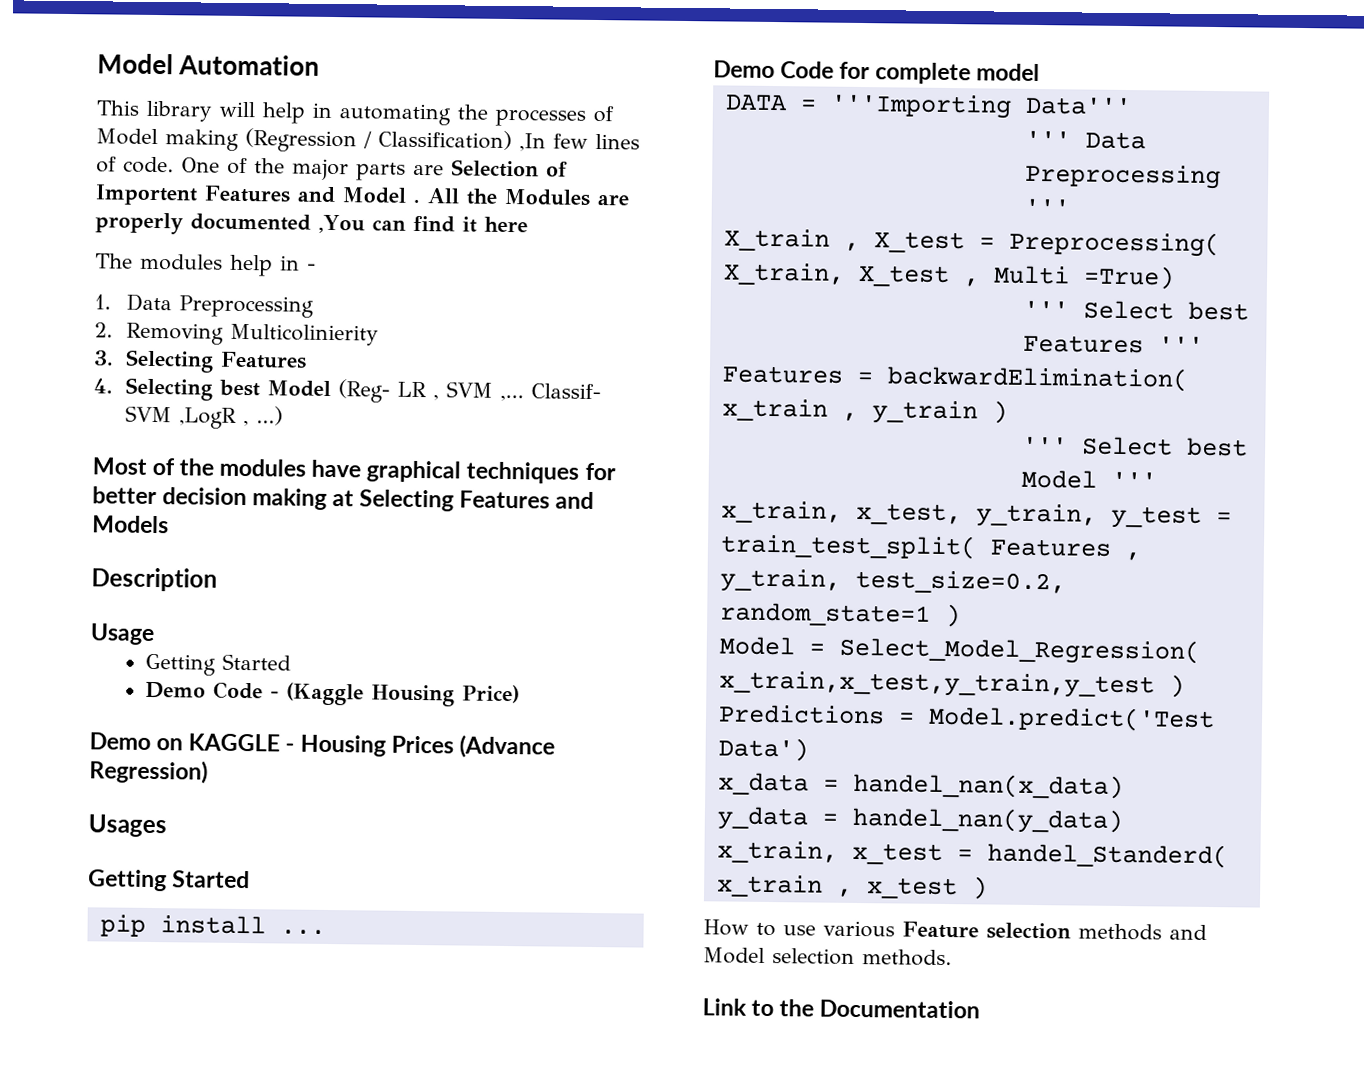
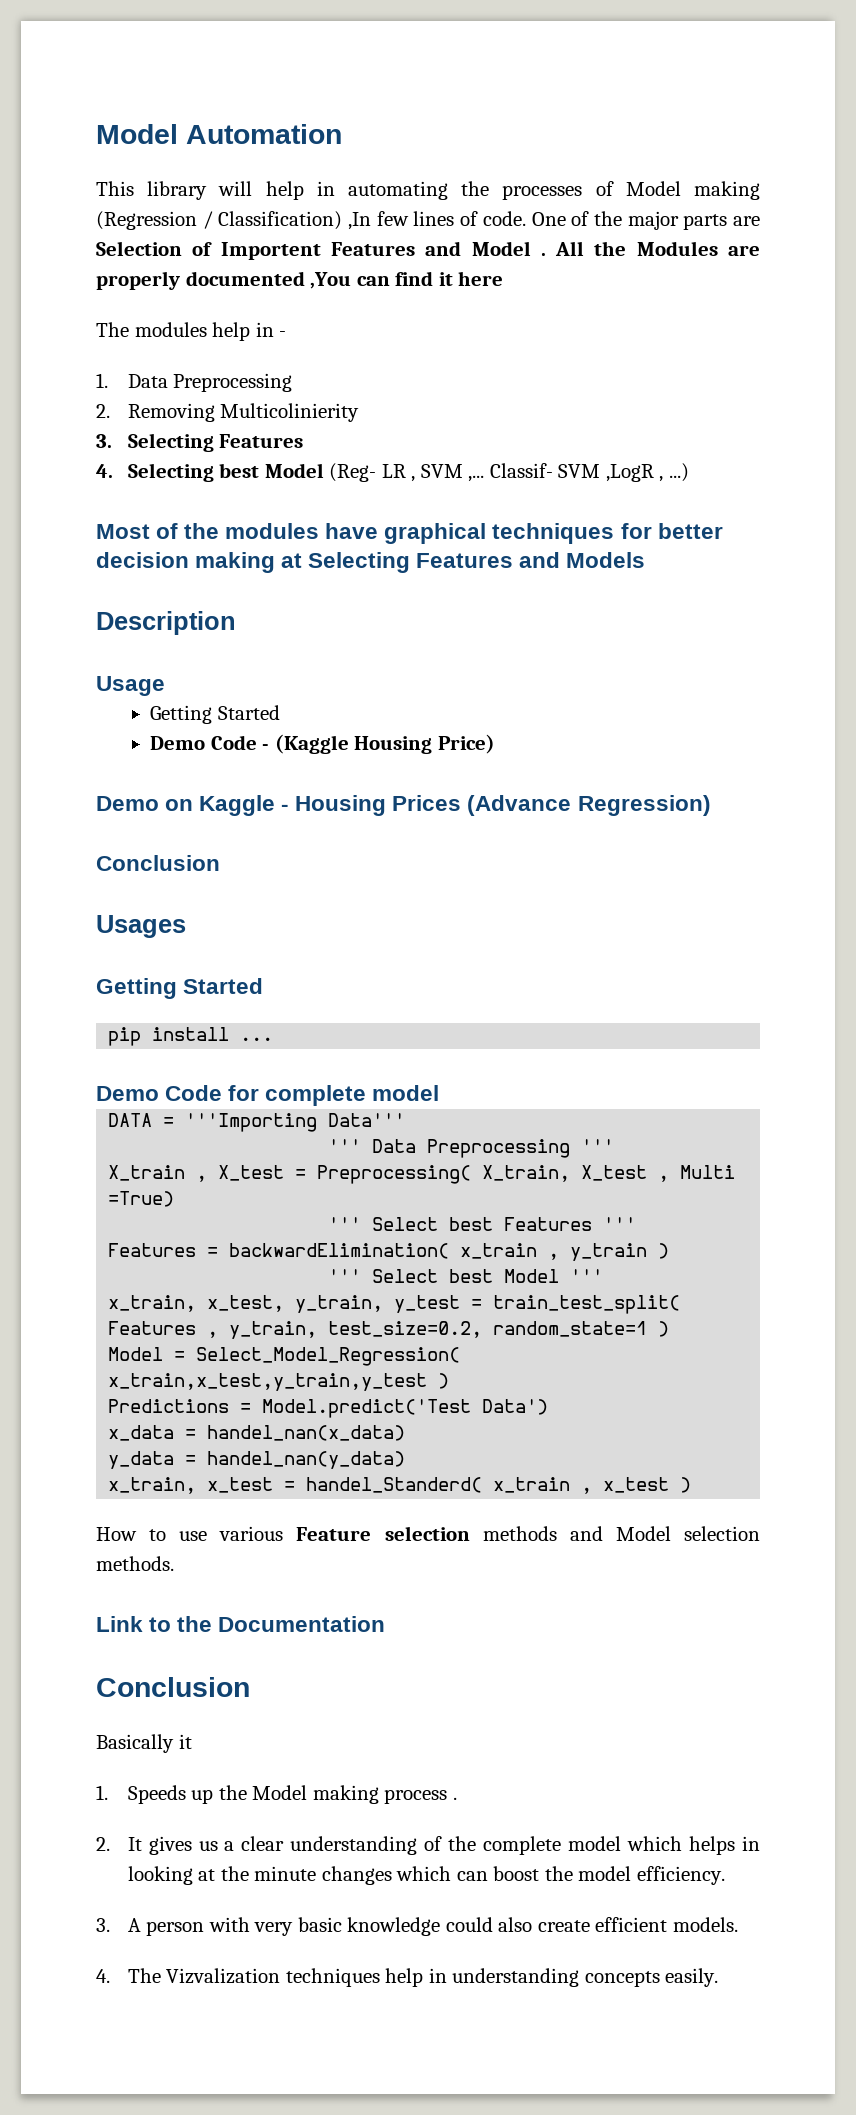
[188,733,281,752] KAGGLE -> [199,795,276,816] Kaggle
(208, 771) none -> [96,855,220,871] // Conclusion
(981, 1009) none -> [96,1677,250,1697] [96,1734,192,1753] [96,1785,457,1804] [96,1836,761,1855] [127,1866,725,1885] [96,1917,738,1936] [96,1968,719,1987] // Conclusion // Basically it // 1. Speeds up the Model making process . // 2. It gives us a clear understanding of the complete model which helps in looking at the minute changes which can boost the model efficiency. // 3. A person with very basic knowledge could also create efficient models. // 4. The Vizvalization techniques help in understanding concepts easily.

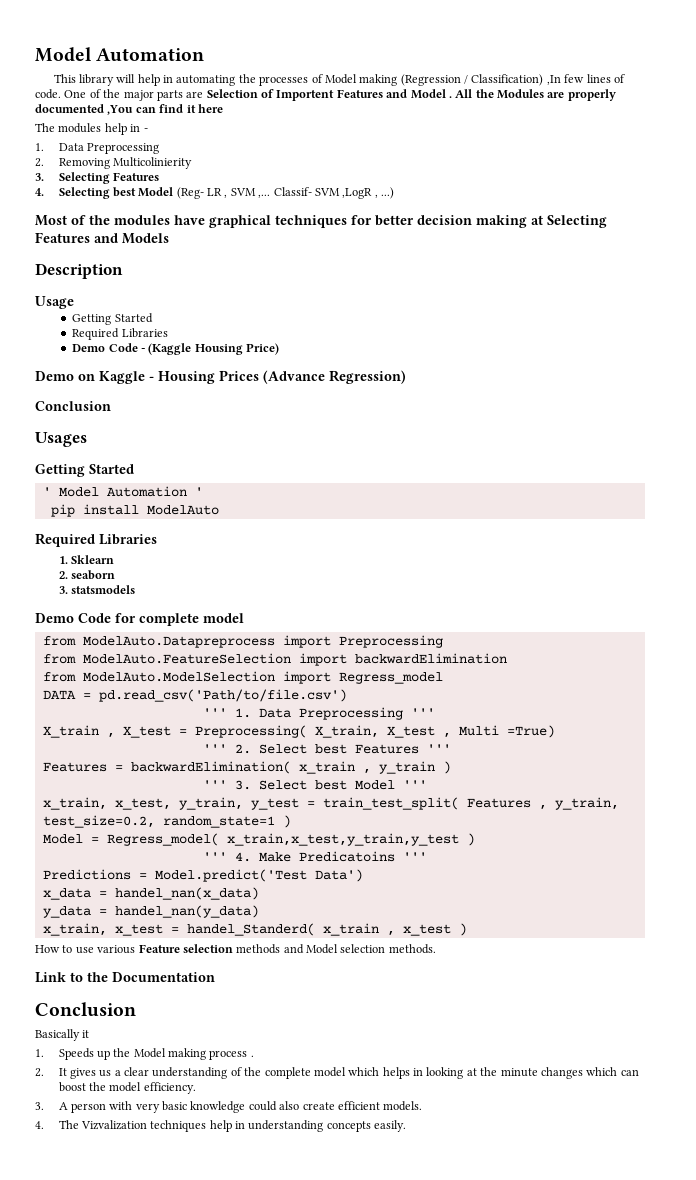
(280, 712) none -> [72,328,168,340] // Required Libraries
[108,1027,274,1046] pip install ... -> [42,486,203,497] [50,504,219,517] [35,533,157,547] [58,555,114,564] [58,570,115,580] [58,585,135,594] ' Model Automation ' // pip install ModelAuto // Required Libraries // 1. Sklearn // 2. seaborn // 3. statsmodels
(440, 1093) none -> [42,635,443,648] [42,653,507,666] [42,671,443,684] // from ModelAuto.Datapreprocess import Preprocessing // from ModelAuto.FeatureSelection import backwardElimination // from ModelAuto.ModelSelection import Regress_model
[185,1113,406,1132] [328,1139,362,1153] '''Importing Data''' // ''' -> [98,689,347,702] [202,708,251,718] pd.read_csv('Path/to/file.csv') // ''' 1.
(362, 1224) none -> [234,744,251,754] 2.
(362, 1276) none -> [234,780,251,790] 3.
[196,1347,461,1366] Select_Model_Regression( -> [106,833,219,846] Regress_model(
(450, 1381) none -> [202,851,427,862] // ''' 4. Make Predicatoins '''

